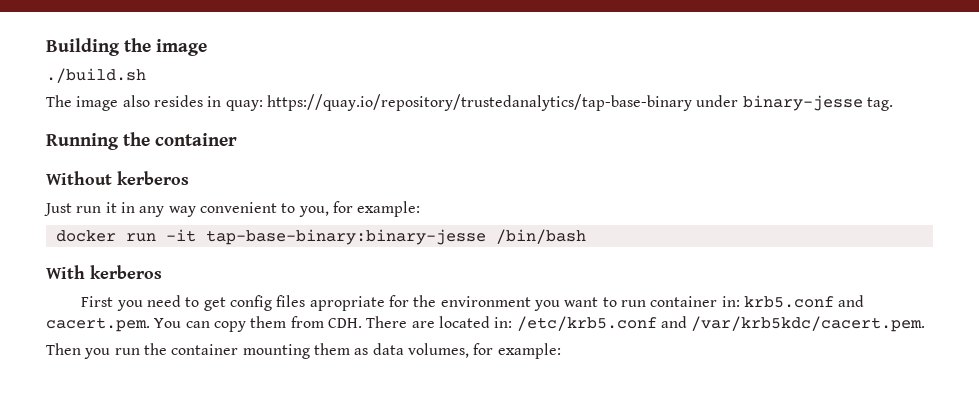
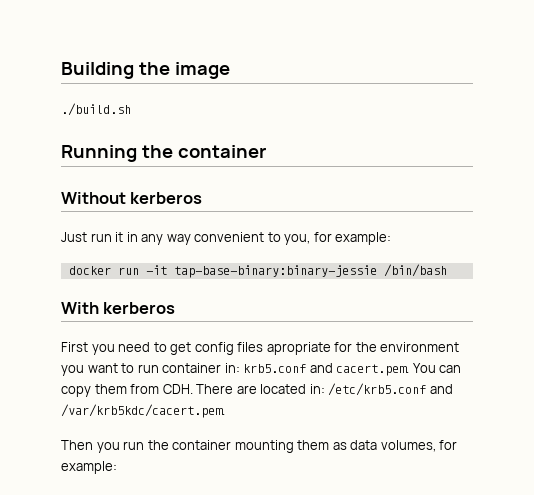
[46,94,893,111] // The image also resides in quay: https://quay.io/repository/trustedanalytics/tap-base-binary under binary-jesse tag. -> (131, 109) none
[205,229,486,245] tap-base-binary:binary-jesse -> [173,265,377,278] tap-base-binary:binary-jessie

